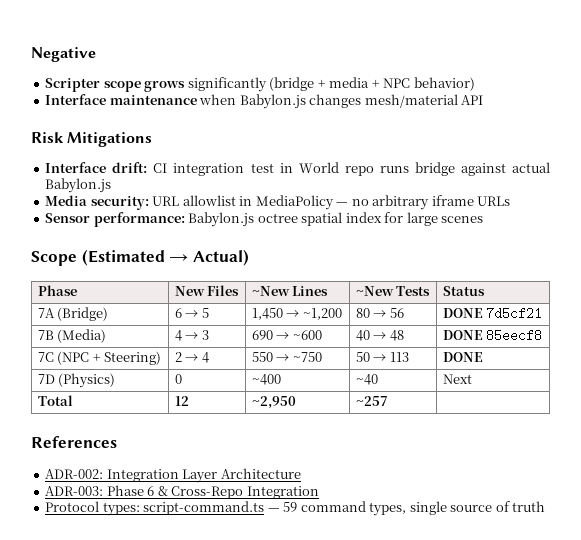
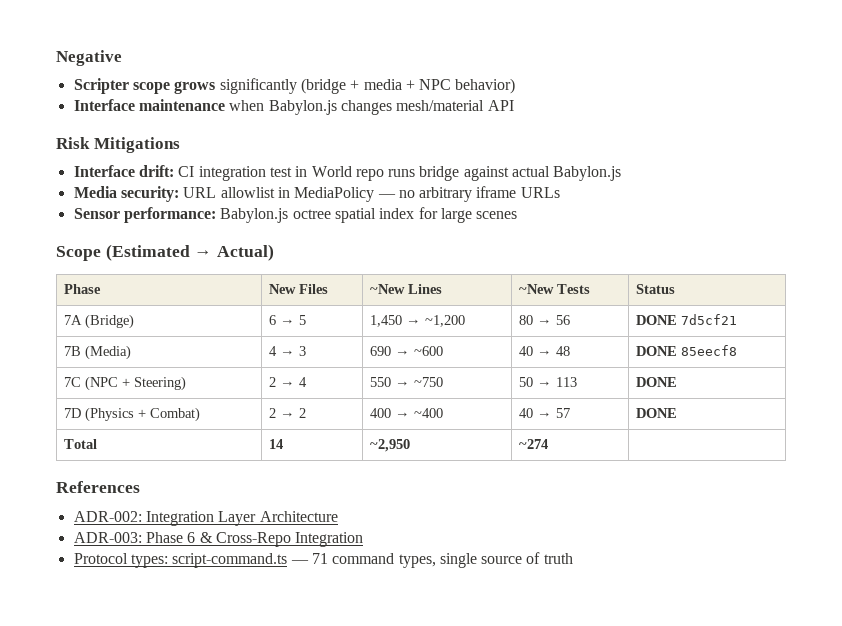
[58,373,116,388] [174,374,182,384] [251,374,281,385] [355,374,378,385] [442,374,472,384] (Physics) | 0 | ~400 | ~40 | Next -> [84,407,200,422] [268,408,306,418] [369,408,443,418] [518,408,570,418] [635,408,677,418] (Physics + Combat) | 2 → 2 | 400 → ~400 | 40 → 57 | DONE
[174,396,189,406] 12 -> [268,439,283,449] 14
[355,396,388,406] ~257 -> [518,439,548,449] ~274
[283,502,298,512] 59 -> [311,553,328,564] 71

